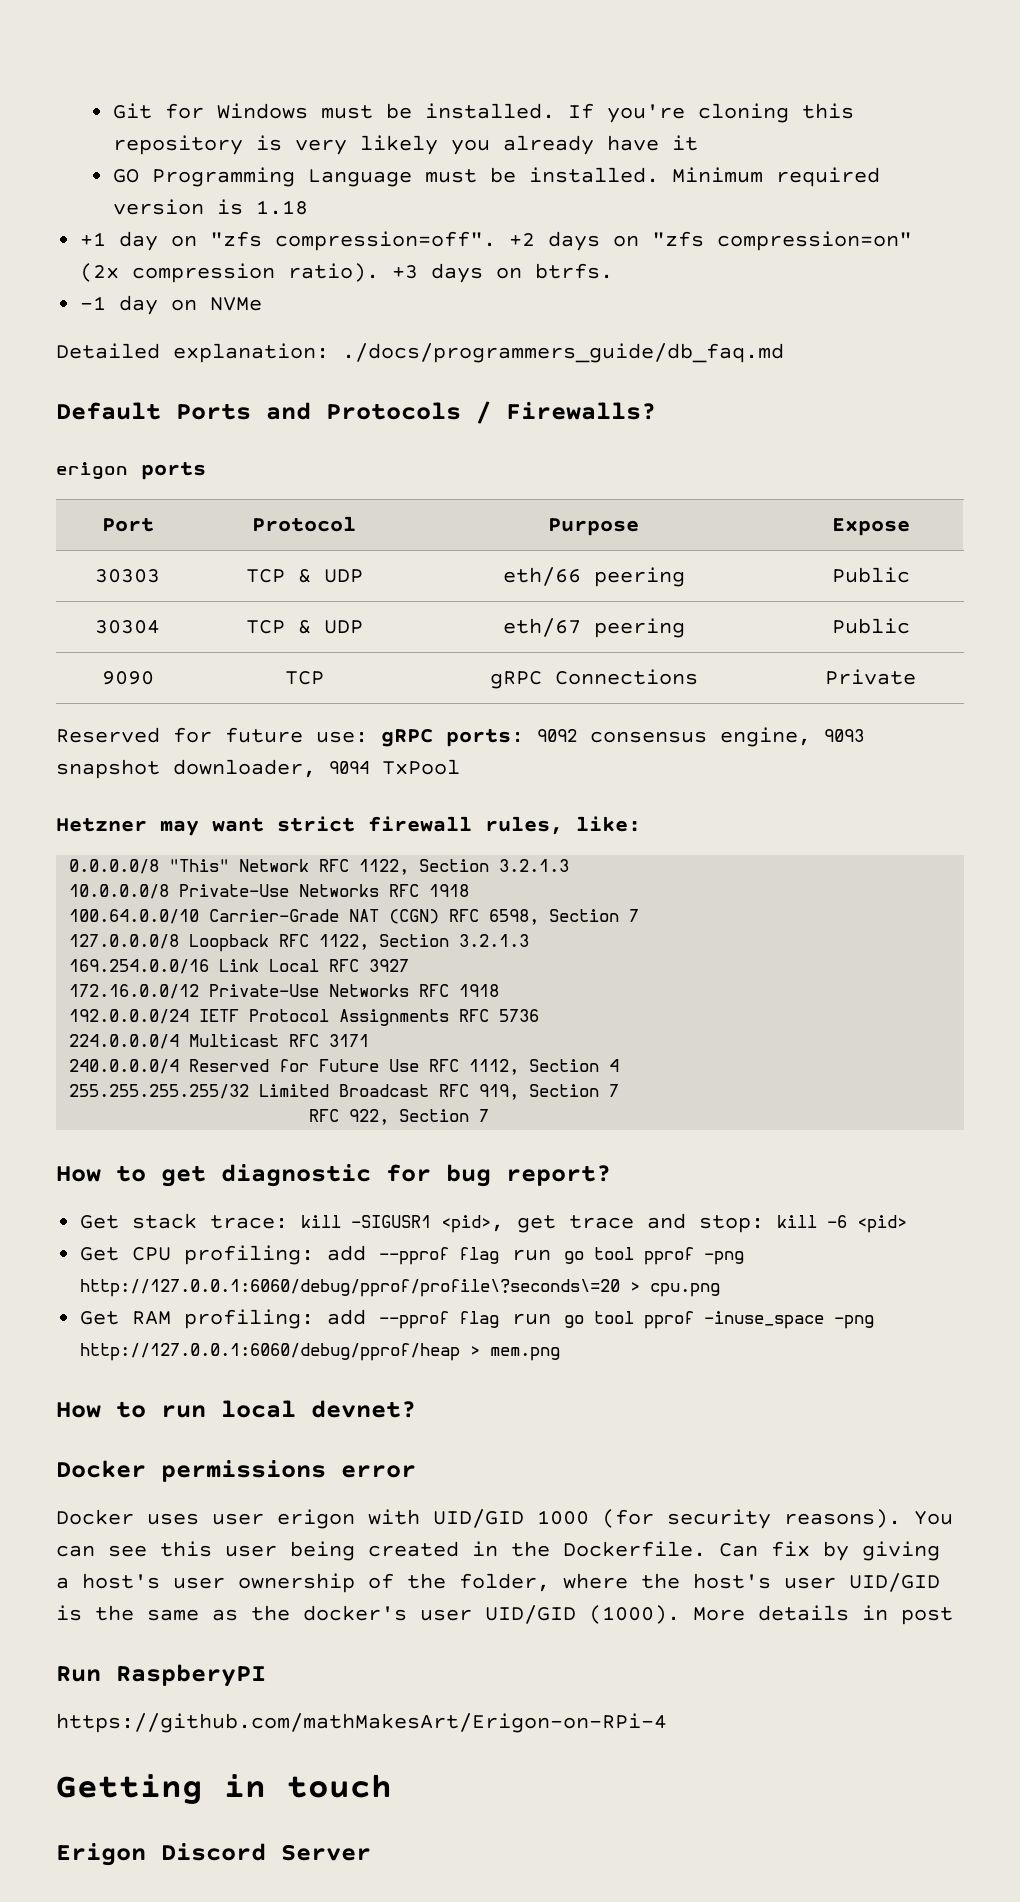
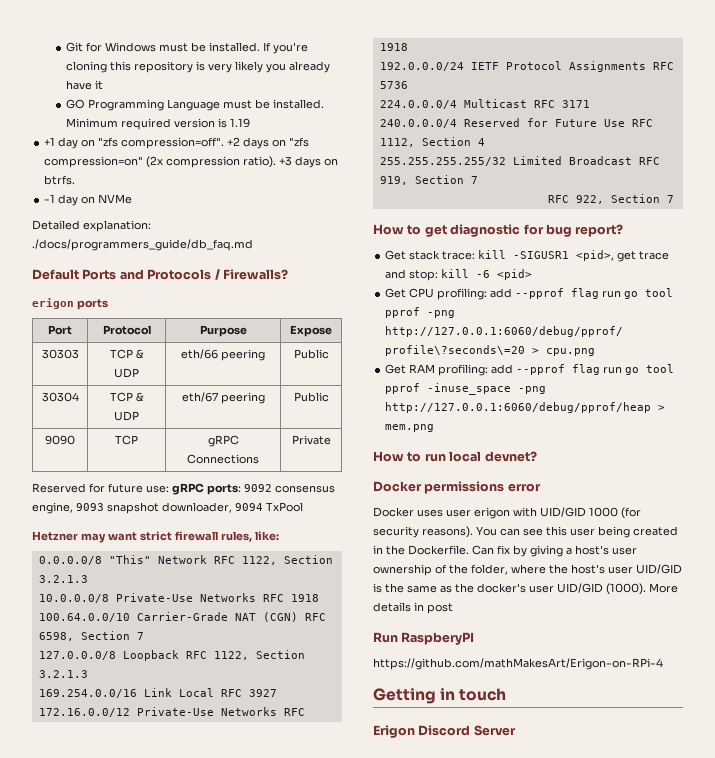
[256,200,309,215] 1.18 -> [229,118,250,128] 1.19

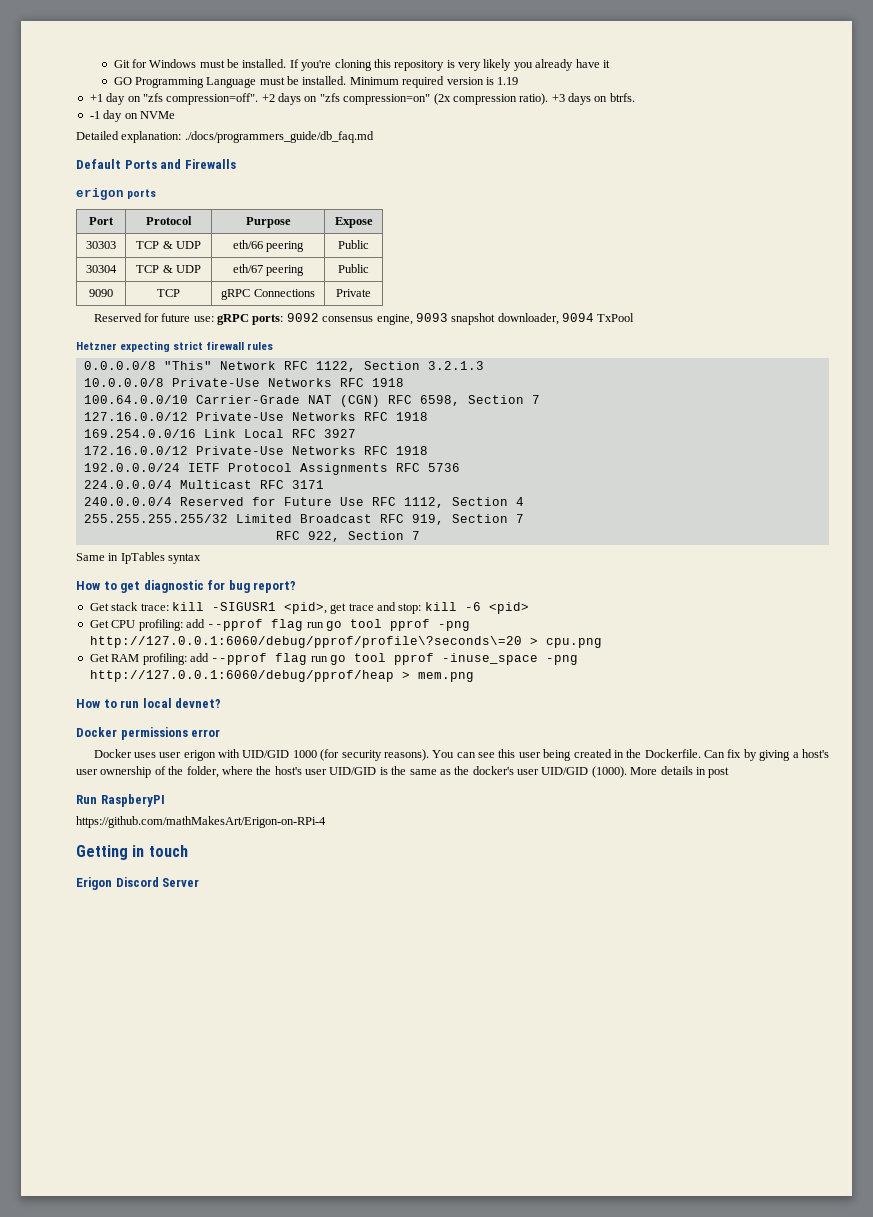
[147,269,288,280] Protocols / Firewalls? -> [184,159,236,169] Firewalls
[80,531,279,543] may want strict firewall rules, like: -> [120,341,274,352] expecting strict firewall rules
[38,650,305,661] [38,670,88,678] 127.0.0.0/8 Loopback RFC 1122, Section 3.2.1.3 -> [83,412,428,421] 127.16.0.0/12 Private-Use Networks RFC 1918
(674, 199) none -> [76,552,202,564] // Same in IpTables syntax

